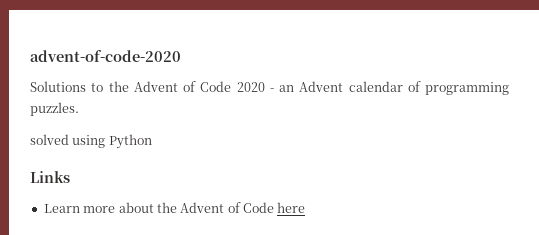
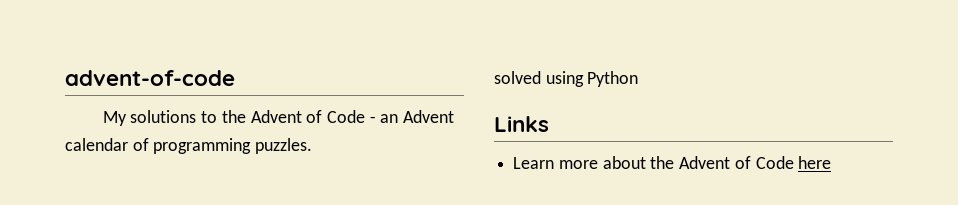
[30,50,181,62] [30,81,86,92] advent-of-code-2020 // Solutions -> [65,70,235,86] [102,110,197,126] advent-of-code // My solutions
[236,82,265,92] 2020 -> (365, 116) none

